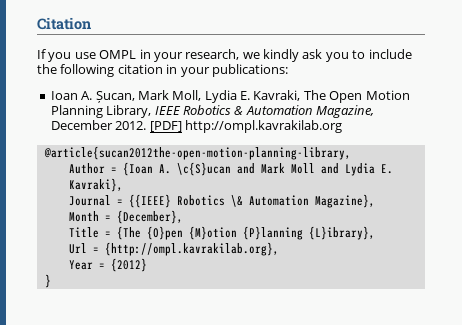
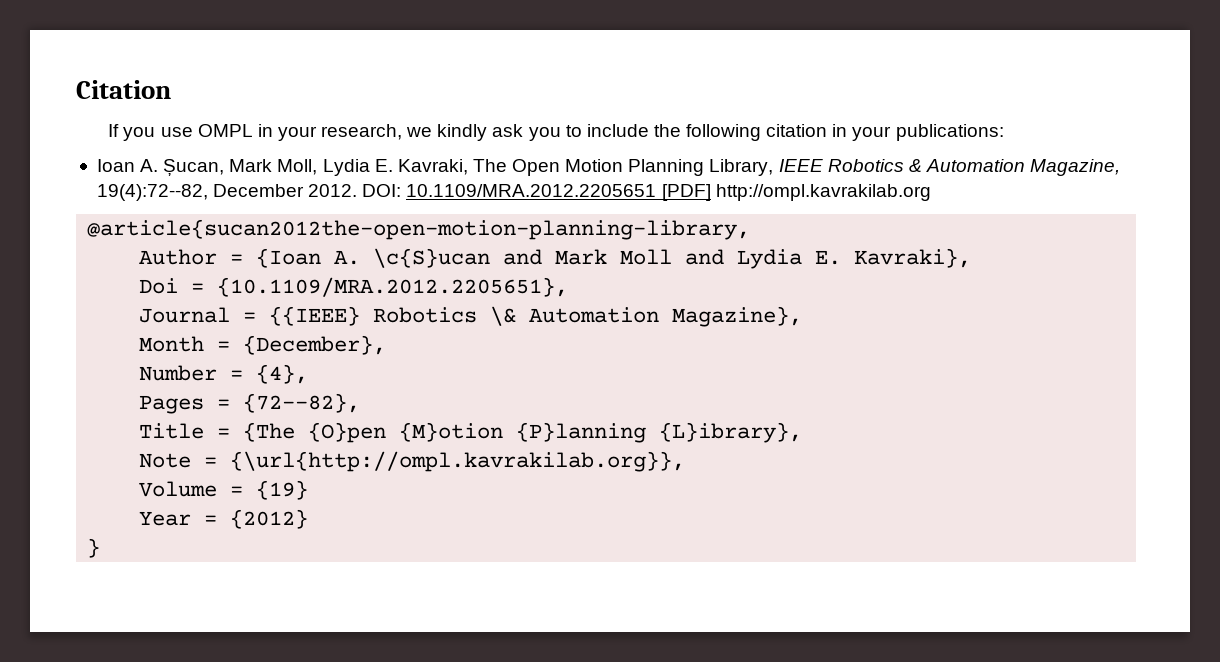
(374, 111) none -> [96,184,208,201] 19(4):72--82,
(147, 125) none -> [362,184,657,197] DOI: 10.1109/MRA.2012.2205651
(123, 185) none -> [139,277,569,297] // Doi = {10.1109/MRA.2012.2205651},
(183, 217) none -> [139,364,309,384] [139,393,361,414] // Number = {4}, // Pages = {72--82},
[68,242,279,256] Url = {http://ompl.kavrakilab.org}, -> [139,451,686,472] [139,480,309,500] Note = {\url{http://ompl.kavrakilab.org}}, // Volume = {19}

